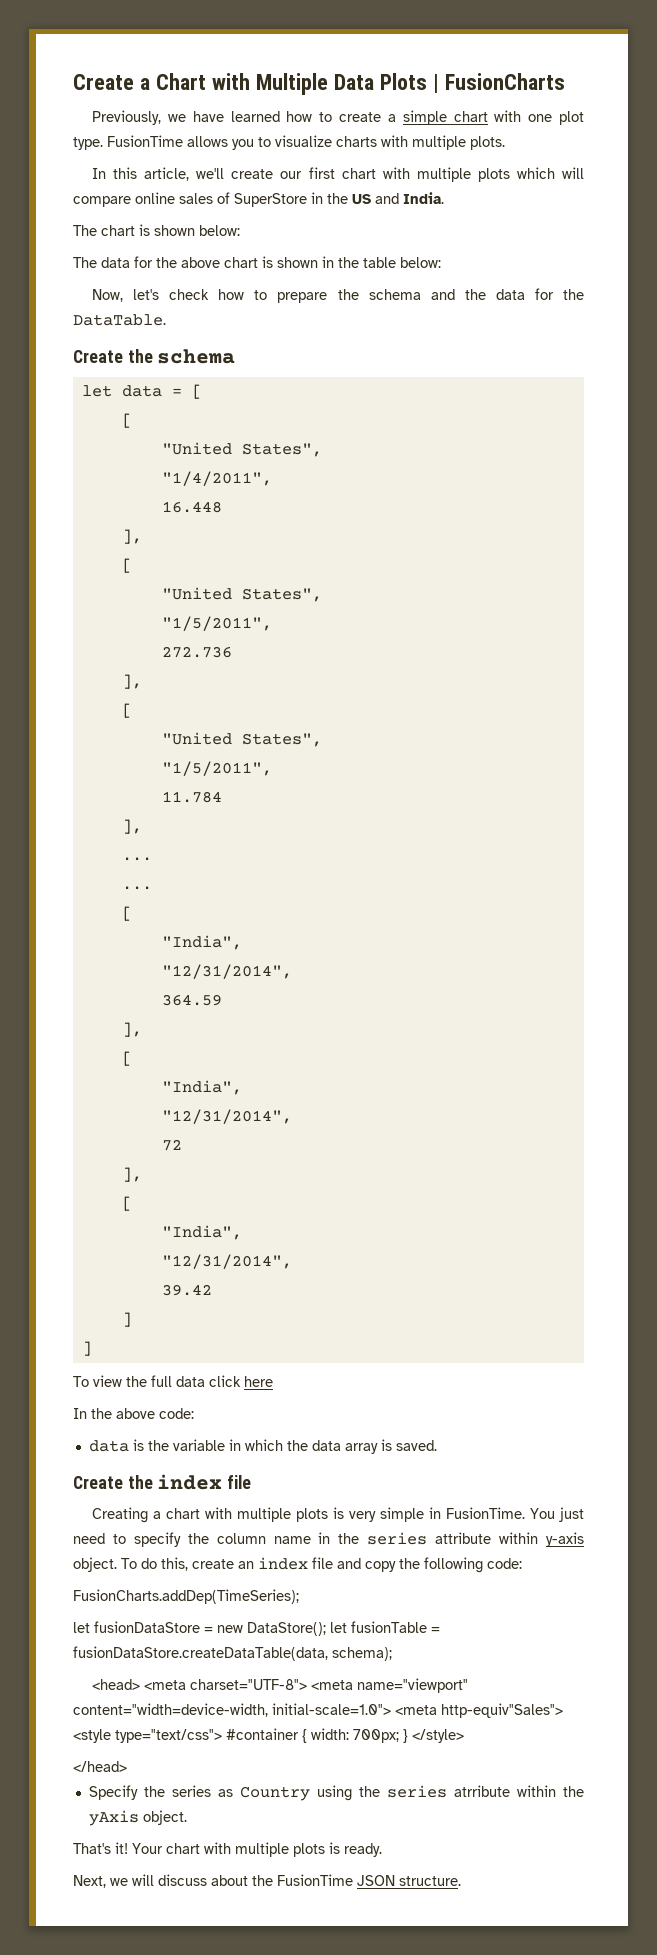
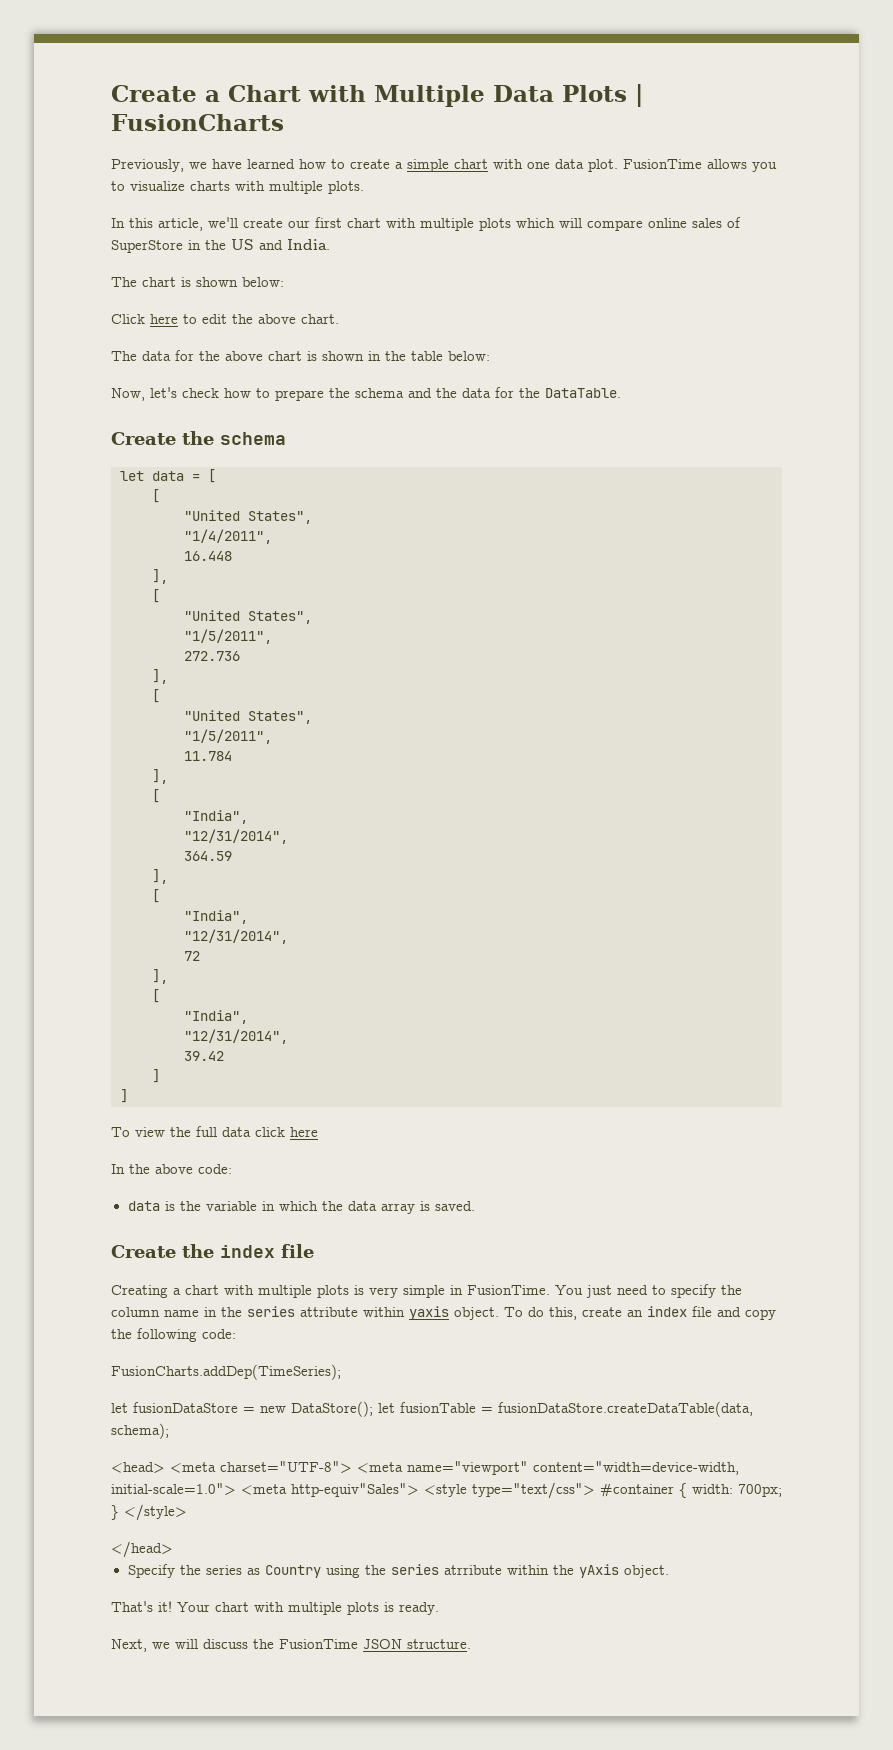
[558,111,584,125] [73,137,103,150] plot type. -> [555,159,618,172] data plot.
(240, 230) none -> [111,314,339,324] // Click here to edit the above chart.
[121,857,152,861] [121,886,152,890] // ... // ... -> (168, 776) none
[546,1532,585,1547] y-axis -> [409,1306,449,1320] yaxis
[211,1875,248,1886] about -> (248, 1644) none

